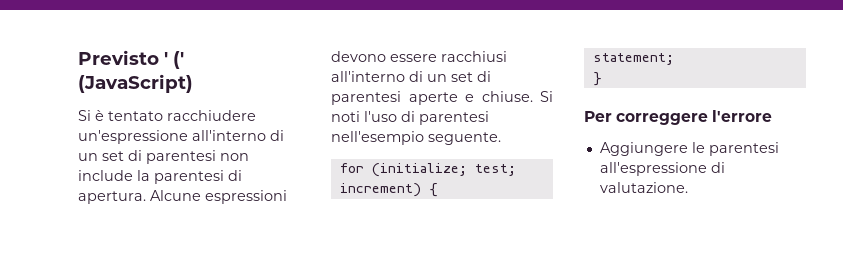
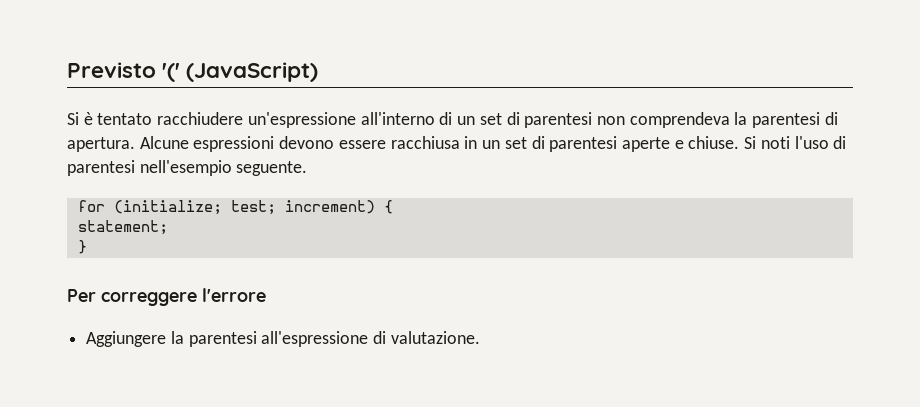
[164,51,184,69] ' (' -> [162,63,181,82] '('
[78,170,133,181] include -> [629,112,730,128] comprendeva
[441,51,507,62] [331,71,423,82] racchiusi all'interno di -> [390,136,478,149] racchiusa in
[691,142,705,153] le -> [170,331,184,344] la

